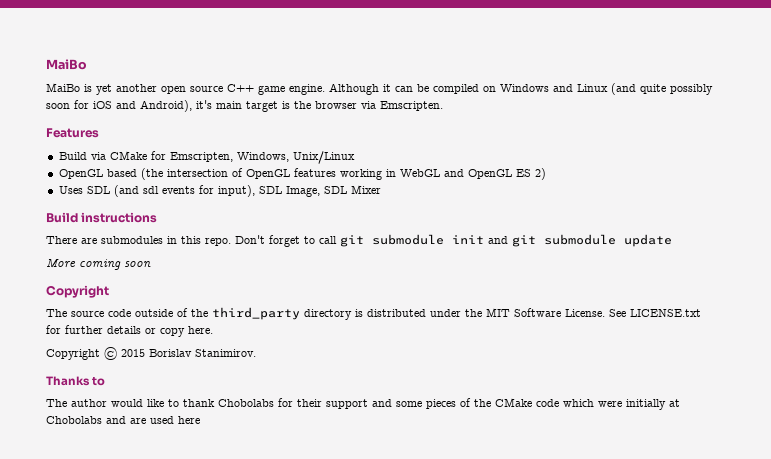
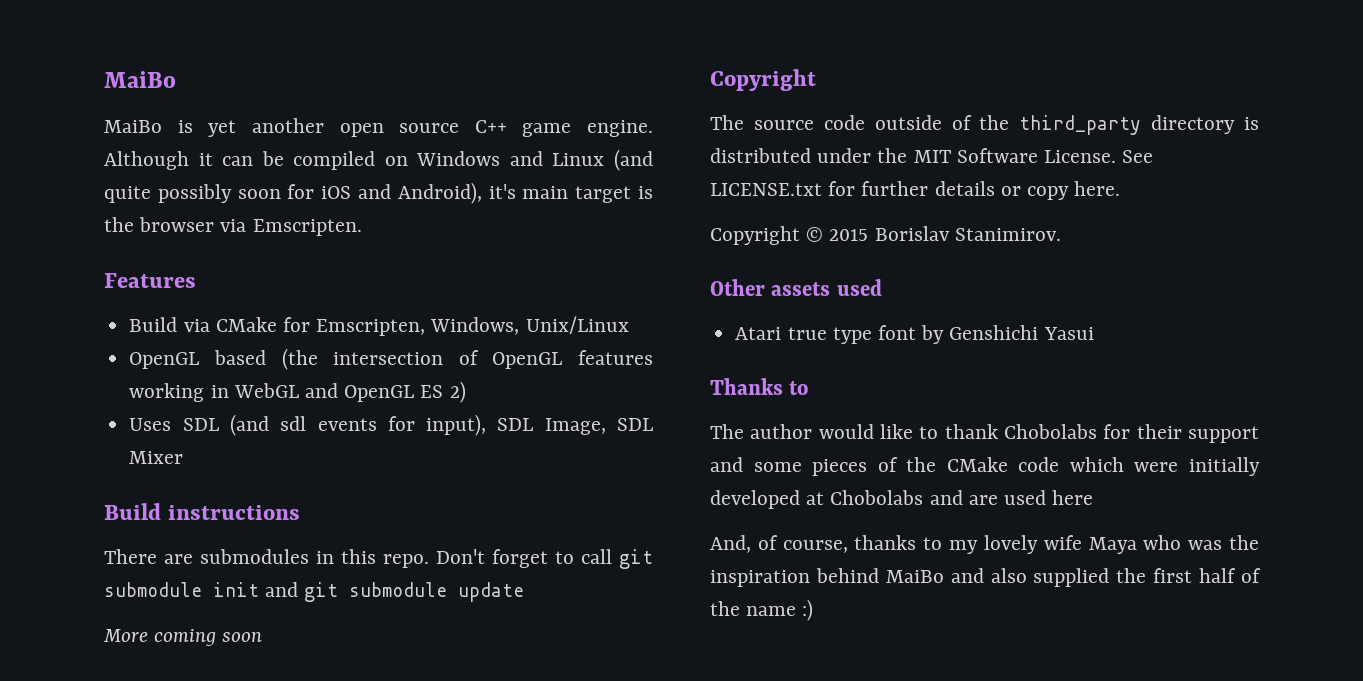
(256, 353) none -> [710,279,882,296] [735,325,1094,344] // Other assets used // Atari true type font by Genshichi Yasui
(666, 404) none -> [710,490,800,509] developed
(200, 420) none -> [710,535,1259,554] [710,568,1261,587] [710,599,814,621] // And, of course, thanks to my lovely wife Maya who was the inspiration behind MaiBo and also supplied the first half of the name :)

